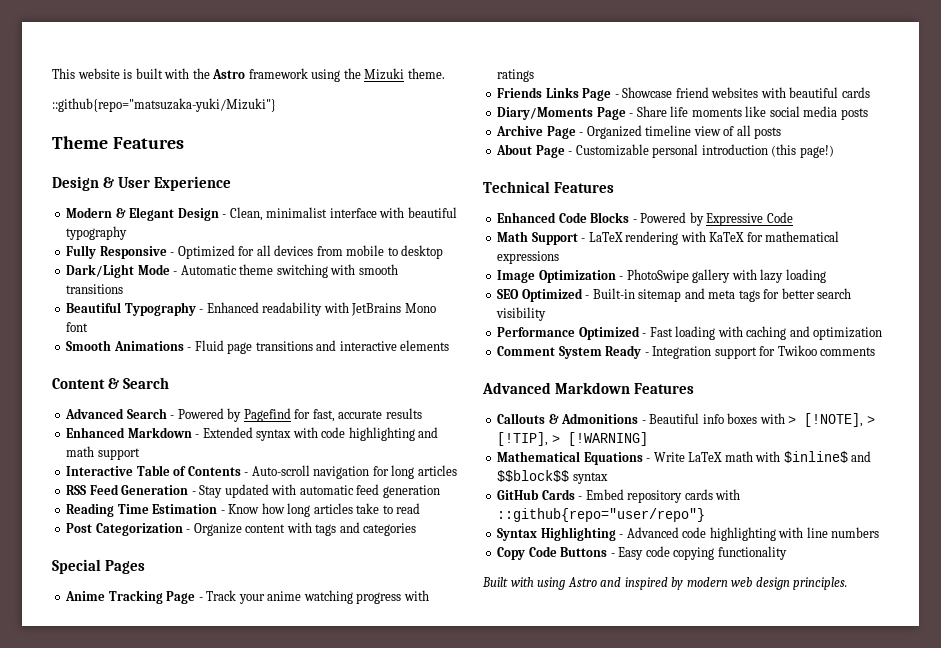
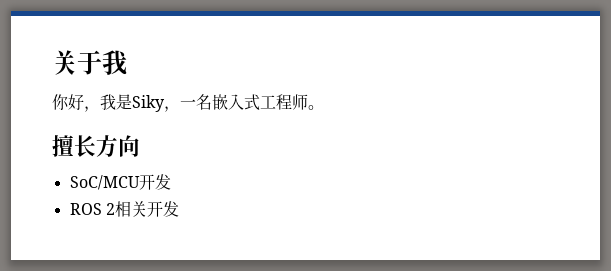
[52,68,445,82] [52,98,276,112] [52,136,184,149] [52,176,232,191] [66,207,457,221] [66,226,128,240] [66,245,444,259] [66,264,398,278] [66,284,124,294] [66,302,436,316] [66,322,89,332] [66,340,450,354] [52,377,170,389] [65,408,422,422] [66,427,439,441] [66,446,140,460] [66,465,457,479] [66,484,440,498] [66,503,421,517] [66,522,417,536] [52,559,146,574] [65,590,429,604] [497,69,535,82] [497,87,870,101] [497,106,868,120] [496,125,782,139] [496,144,834,158] [483,181,615,193] [497,212,793,226] [497,231,840,245] [497,251,560,264] [497,269,826,283] [497,288,852,302] [496,307,547,321] [497,326,883,340] [497,345,876,359] [482,382,695,394] [497,413,875,427] [497,432,648,446] [497,451,872,465] [497,470,608,484] [497,489,741,503] [497,508,706,522] [497,527,880,541] [497,546,787,560] [482,577,848,590] This website is built with the Astro framework using the Mizuki theme. // ::github{repo="matsuzaka-yuki/Mizuki"} // Theme Features // Design & User Experience // Modern & Elegant Design - Clean, minimalist interface with beautiful typography // Fully Responsive - Optimized for all devices from mobile to desktop // Dark/Light Mode - Automatic theme switching with smooth transitions // Beautiful Typography - Enhanced readability with JetBrains Mono font // Smooth Animations - Fluid page transitions and interactive elements // Content & Search // Advanced Search - Powered by Pagefind for fast, accurate results // Enhanced Markdown - Extended syntax with code highlighting and math support // Interactive Table of Contents - Auto-scroll navigation for long articles // RSS Feed Generation - Stay updated with automatic feed generation // Reading Time Estimation - Know how long articles take to read // Post Categorization - Organize content with tags and categories // Special Pages // Anime Tracking Page - Track your anime watching progress with ratings // Friends Links Page - Showcase friend websites with beautiful cards // Diary/Moments Page - Share life moments like social media posts // Archive Page - Organized timeline view of all posts // About Page - Customizable personal introduction (this page!) // Technical Features // Enhanced Code Blocks - Powered by Expressive Code // Math Support - LaTeX rendering with KaTeX for mathematical expressions // Image Optimization - PhotoSwipe gallery with lazy loading // SEO Optimized - Built-in sitemap and meta tags for better search visibility // Performance Optimized - Fast loading with caching and optimization // Comment System Ready - Integration support for Twikoo comments // Advanced Markdown Features // Callouts & Admonitions - Beautiful info boxes with > [!NOTE], > [!TIP], > [!WARNING] // Mathematical Equations - Write LaTeX math with $inline$ and $$block$$ syntax // GitHub Cards - Embed repository cards with ::github{repo="user/repo"} // Syntax Highlighting - Advanced code highlighting with line numbers // Copy Code Buttons - Easy code copying functionality // Built with using Astro and inspired by modern web design principles. -> [52,50,127,75] [52,94,324,112] [52,135,140,157] [69,174,171,190] [69,201,179,217] 关于我 // 你好，我是Siky，一名嵌入式工程师。 // 擅长方向 // SoC/MCU开发 // ROS 2相关开发

